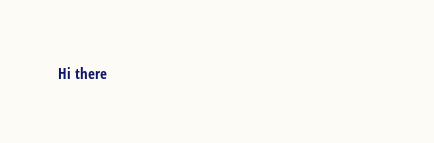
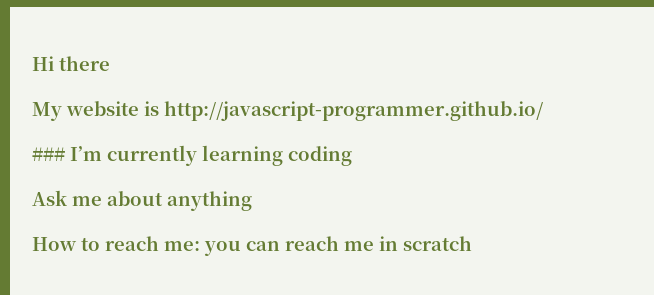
(107, 73) none -> [32,101,544,121] [32,145,352,166] [32,190,252,211] [32,236,472,256] // My website is http://javascript-programmer.github.io/ // ### I’m currently learning coding // Ask me about anything // How to reach me: you can reach me in scratch

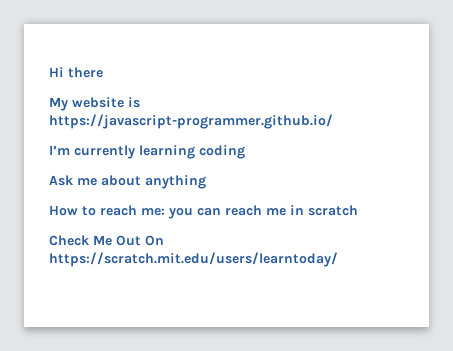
[164,101,544,121] [32,147,65,161] http://javascript-programmer.github.io/ // ### -> [49,114,333,129] https://javascript-programmer.github.io/ //
(472, 243) none -> [49,235,164,246] [49,252,338,267] // Check Me Out On https://scratch.mit.edu/users/learntoday/

